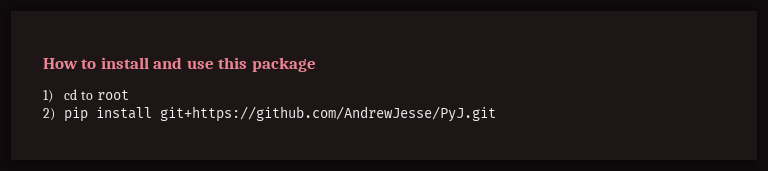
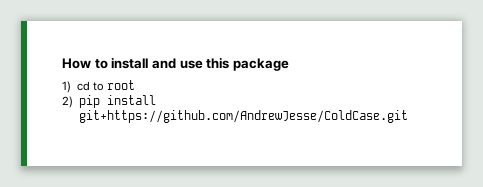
[160,106,497,122] git+https://github.com/AndrewJesse/PyJ.git -> [78,110,408,123] git+https://github.com/AndrewJesse/ColdCase.git

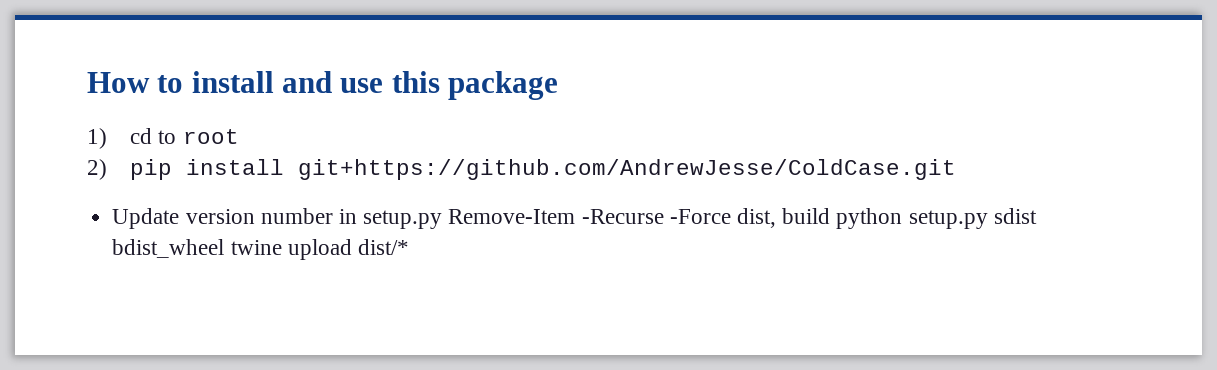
(408, 116) none -> [112,208,1037,229] [112,239,409,260] // Update version number in setup.py Remove-Item -Recurse -Force dist, build python setup.py sdist bdist_wheel twine upload dist/*

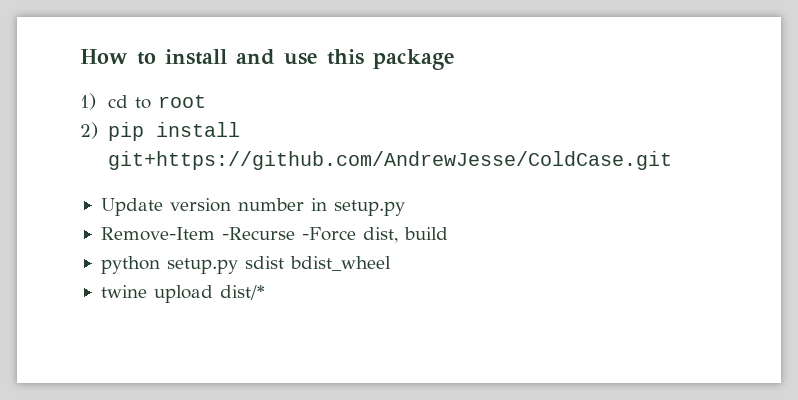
(443, 219) none -> (405, 208) //
(831, 216) none -> (448, 233) //
(225, 248) none -> (391, 263) //

